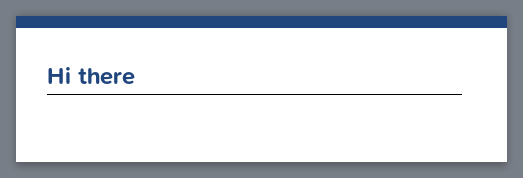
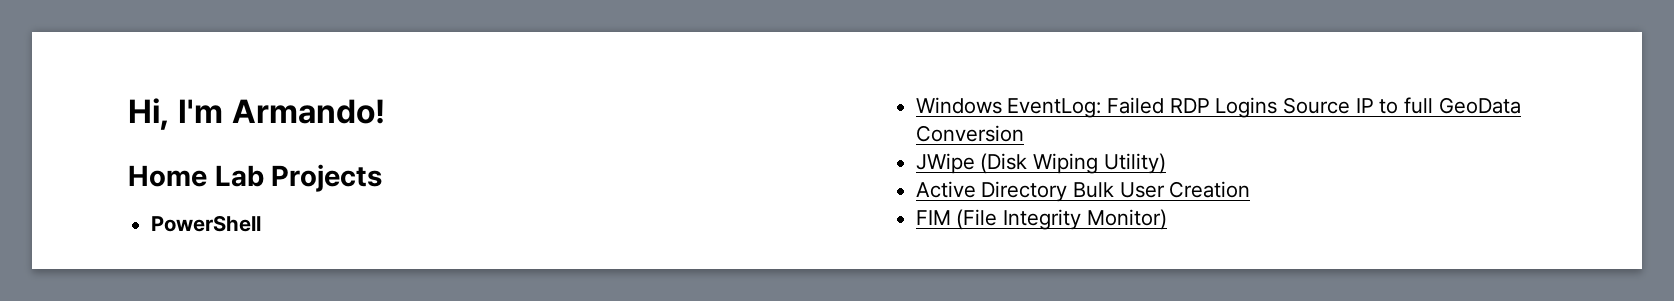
[47,67,135,85] Hi there -> [128,98,385,130] [128,164,383,192] [151,215,262,232] [915,97,1521,118] [915,125,1024,142] [915,153,1166,174] [915,181,1251,202] [915,209,1167,230] Hi, I'm Armando! // Home Lab Projects // PowerShell // Windows EventLog: Failed RDP Logins Source IP to full GeoData Conversion // JWipe (Disk Wiping Utility) // Active Directory Bulk User Creation // FIM (File Integrity Monitor)

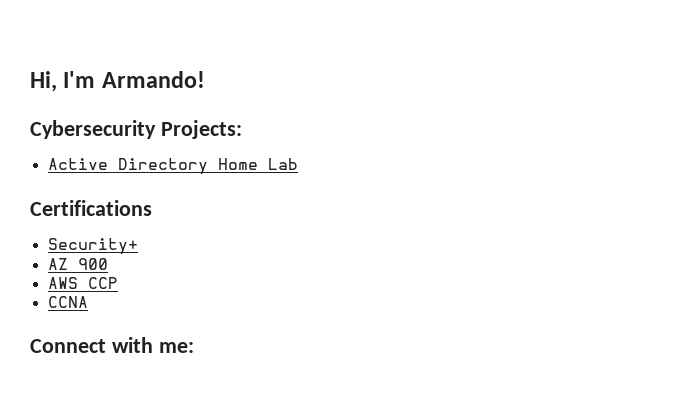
[128,164,383,192] [151,215,262,232] [915,97,1521,118] [915,125,1024,142] [915,153,1166,174] [915,181,1251,202] [915,209,1167,230] Home Lab Projects // PowerShell // Windows EventLog: Failed RDP Logins Source IP to full GeoData Conversion // JWipe (Disk Wiping Utility) // Active Directory Bulk User Creation // FIM (File Integrity Monitor) -> [30,120,242,139] [47,158,298,175] [30,200,152,216] [47,238,138,255] [47,258,108,270] [47,277,118,289] [47,296,88,308] [30,337,194,353] Cybersecurity Projects: // Active Directory Home Lab // Certifications // Security+ // AZ 900 // AWS CCP // CCNA // Connect with me:

